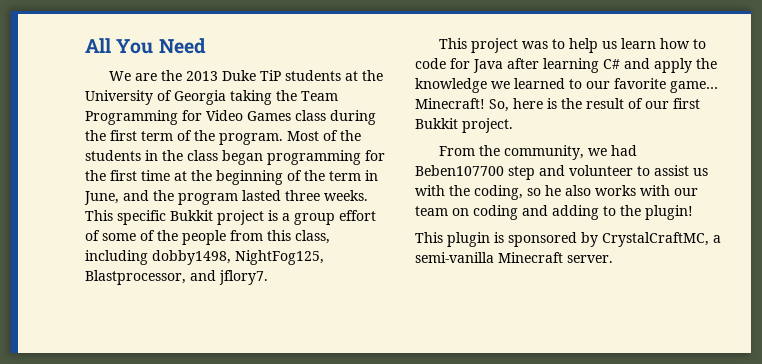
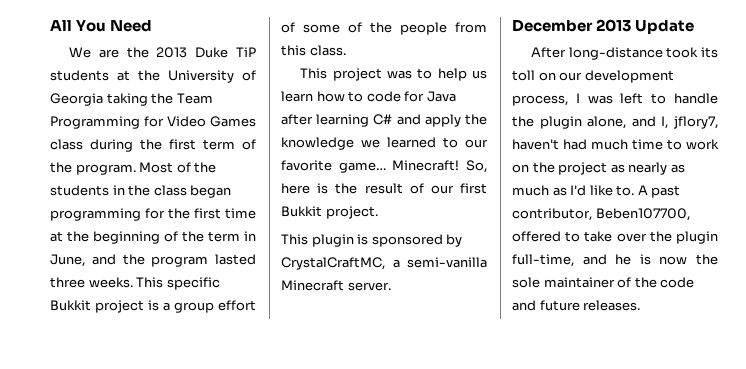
[295,230,330,244] [85,250,324,265] [85,270,268,285] class, including dobby1498, NightFog125, Blastprocessor, and jflory7. -> [309,45,346,56] class.
[439,145,638,160] [415,165,708,180] [415,185,698,200] [415,205,693,220] // From the community, we had Beben107700 step and volunteer to assist us with the coding, so he also works with our team on coding and adding to the plugin! -> (378, 212) none
(613, 259) none -> [512,19,695,34] [531,47,718,60] [512,70,674,83] [512,93,718,106] [512,116,718,129] [512,139,719,150] [512,162,685,175] [512,185,681,198] [512,208,690,221] [512,231,718,244] [512,254,718,267] [512,277,695,288] [512,300,641,311] // December 2013 Update // After long-distance took its toll on our development process, I was left to handle the plugin alone, and I, jflory7, haven't had much time to work on the project as nearly as much as I'd like to. A past contributor, Beben107700, offered to take over the plugin full-time, and he is now the sole maintainer of the code and future releases.

